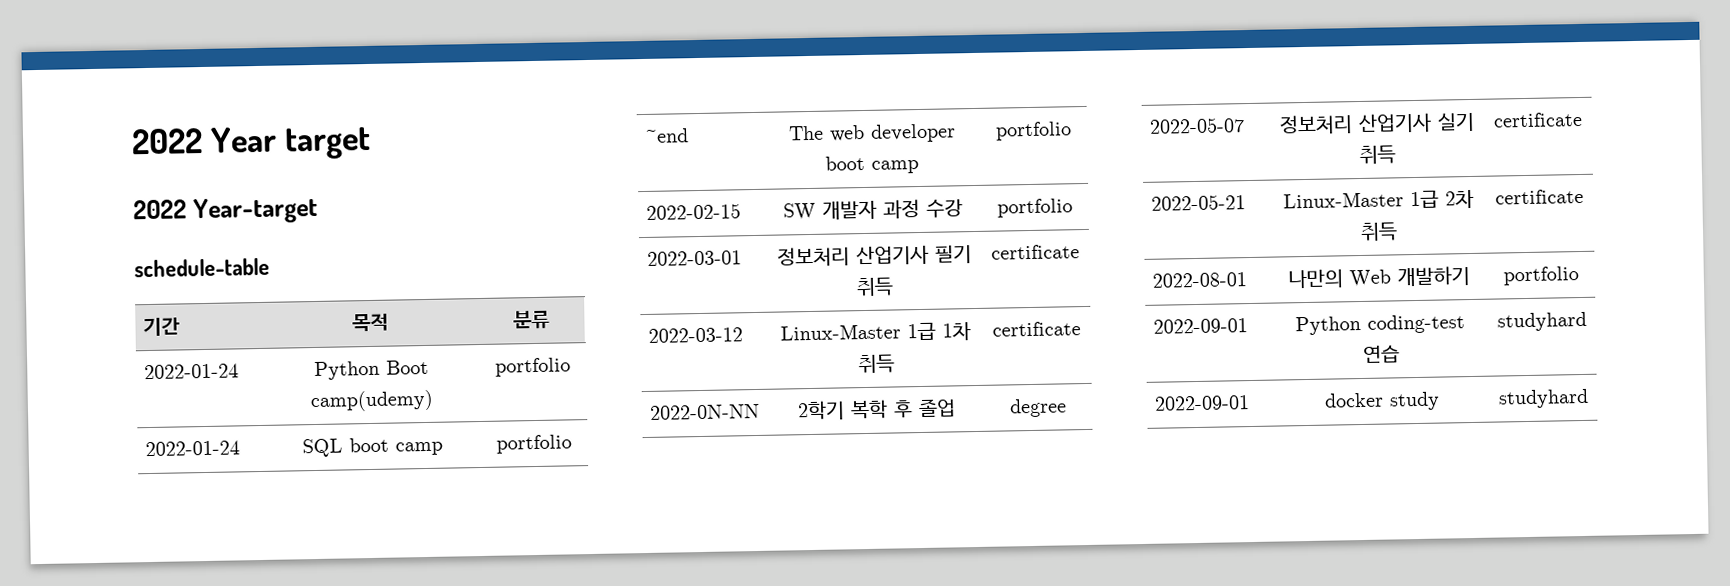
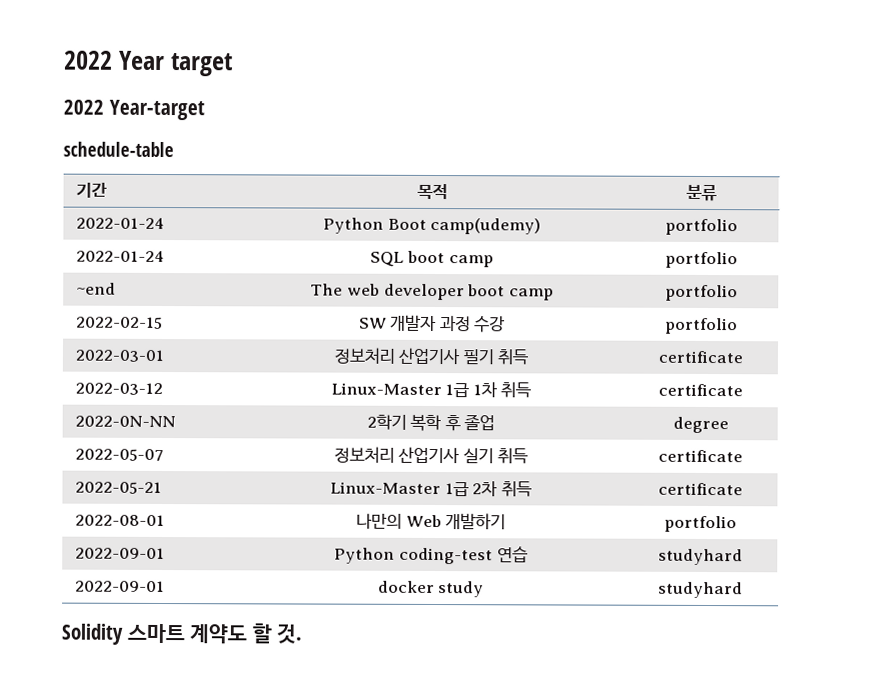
(1589, 398) none -> [61,623,303,645] // Solidity 스마트 계약도 할 것.

